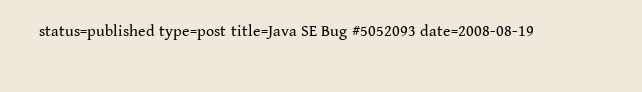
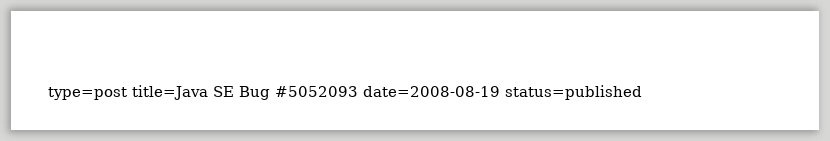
[39,24,155,40] status=published -> (48, 93) none
(534, 30) none -> [505,85,642,100] status=published

